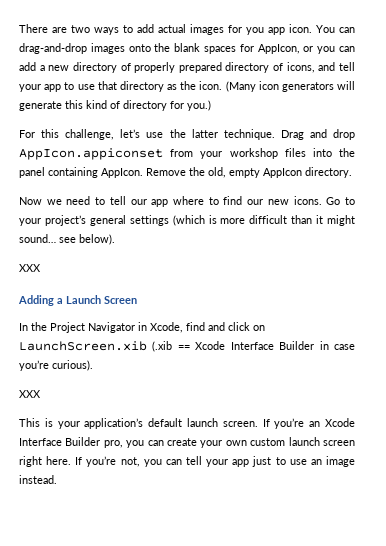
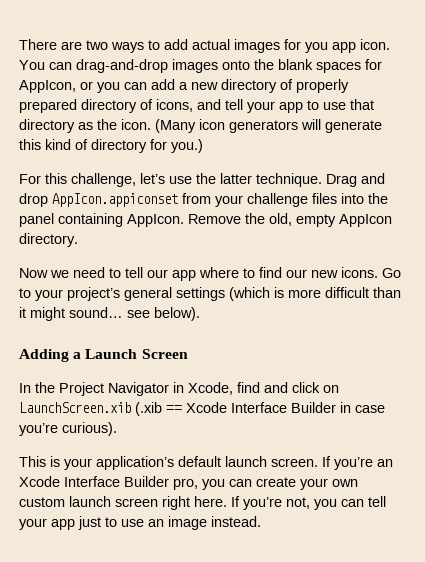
[229,148,278,159] workshop -> [247,193,308,207] challenge
[19,264,41,272] // XXX -> (200, 314) none
[19,390,41,398] // XXX -> (117, 429) none

